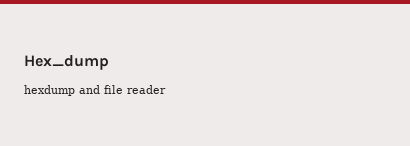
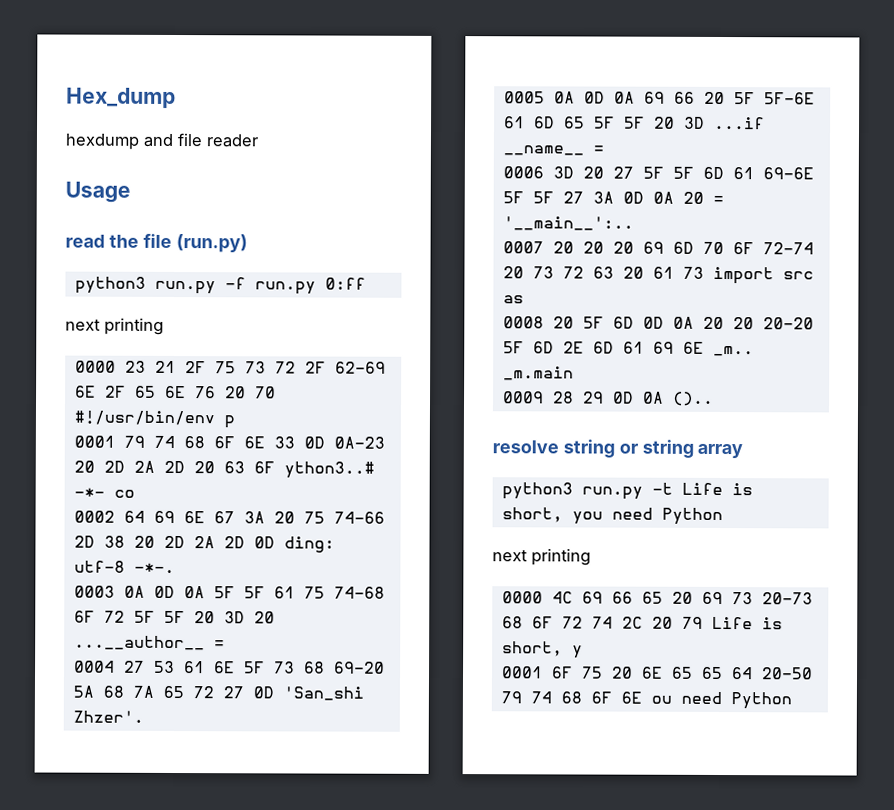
(166, 89) none -> [65,181,131,203] [65,233,248,253] [74,276,366,295] [65,317,164,335] [74,360,386,374] [74,385,276,399] [73,410,235,429] [73,435,385,449] [73,460,375,479] [73,487,135,498] [73,510,385,524] [73,535,335,553] [73,560,175,574] [73,585,385,599] [73,610,275,624] [73,635,225,651] [73,660,385,674] [72,685,364,701] [72,710,144,723] [503,91,815,105] [503,116,765,130] [502,145,604,156] [502,166,814,180] [502,191,724,205] [502,216,634,231] [502,241,814,255] [502,266,814,285] [502,295,524,304] [502,316,814,330] [502,341,754,357] [502,366,574,381] [502,391,714,406] [492,439,744,459] [501,482,753,500] [501,507,723,526] [492,548,591,566] [501,591,813,605] [501,616,783,630] [501,641,583,659] [500,666,813,680] [500,691,792,710] // Usage // read the file (run.py) // python3 run.py -f run.py 0:ff // next printing // 0000 23 21 2F 75 73 72 2F 62-69 6E 2F 65 6E 76 20 70 #!/usr/bin/env p // 0001 79 74 68 6F 6E 33 0D 0A-23 20 2D 2A 2D 20 63 6F ython3..# -*- co // 0002 64 69 6E 67 3A 20 75 74-66 2D 38 20 2D 2A 2D 0D ding: utf-8 -*-. // 0003 0A 0D 0A 5F 5F 61 75 74-68 6F 72 5F 5F 20 3D 20 ...__author__ = // 0004 27 53 61 6E 5F 73 68 69-20 5A 68 7A 65 72 27 0D 'San_shi Zhzer'. // 0005 0A 0D 0A 69 66 20 5F 5F-6E 61 6D 65 5F 5F 20 3D ...if __name__ = // 0006 3D 20 27 5F 5F 6D 61 69-6E 5F 5F 27 3A 0D 0A 20 = '__main__':.. // 0007 20 20 20 69 6D 70 6F 72-74 20 73 72 63 20 61 73 import src as // 0008 20 5F 6D 0D 0A 20 20 20-20 5F 6D 2E 6D 61 69 6E _m.. _m.main // 0009 28 29 0D 0A ().. // resolve string or string array // python3 run.py -t Life is short, you need Python // next printing // 0000 4C 69 66 65 20 69 73 20-73 68 6F 72 74 2C 20 79 Life is short, y // 0001 6F 75 20 6E 65 65 64 20-50 79 74 68 6F 6E ou need Python

